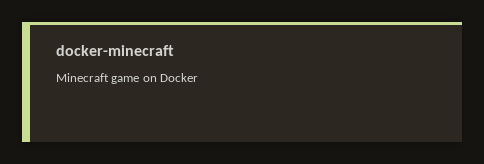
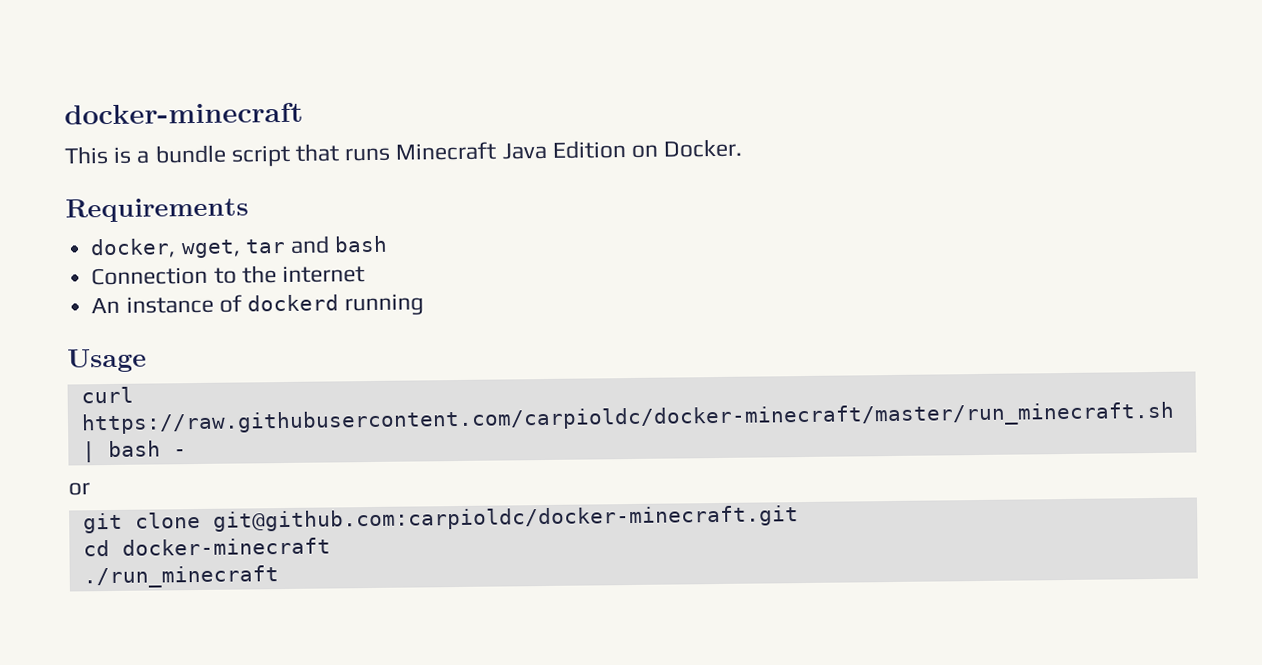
[56,45,174,56] [56,73,199,84] docker-minecraft // Minecraft game on Docker -> [64,102,304,125] [64,138,743,167] [65,197,249,223] [90,235,389,259] [91,265,365,286] [91,293,425,317] [67,348,147,373] [80,386,134,404] [80,401,1175,436] [81,440,187,463] [68,482,90,496] [82,505,799,534] [82,537,331,557] [82,565,279,589] docker-minecraft // This is a bundle script that runs Minecraft Java Edition on Docker. // Requirements // docker, wget, tar and bash // Connection to the internet // An instance of dockerd running // Usage // curl https://raw.githubusercontent.com/carpioldc/docker-minecraft/master/run_minecraft.sh | bash - // or // git clone git@github.com:carpioldc/docker-minecraft.git // cd docker-minecraft // ./run_minecraft

